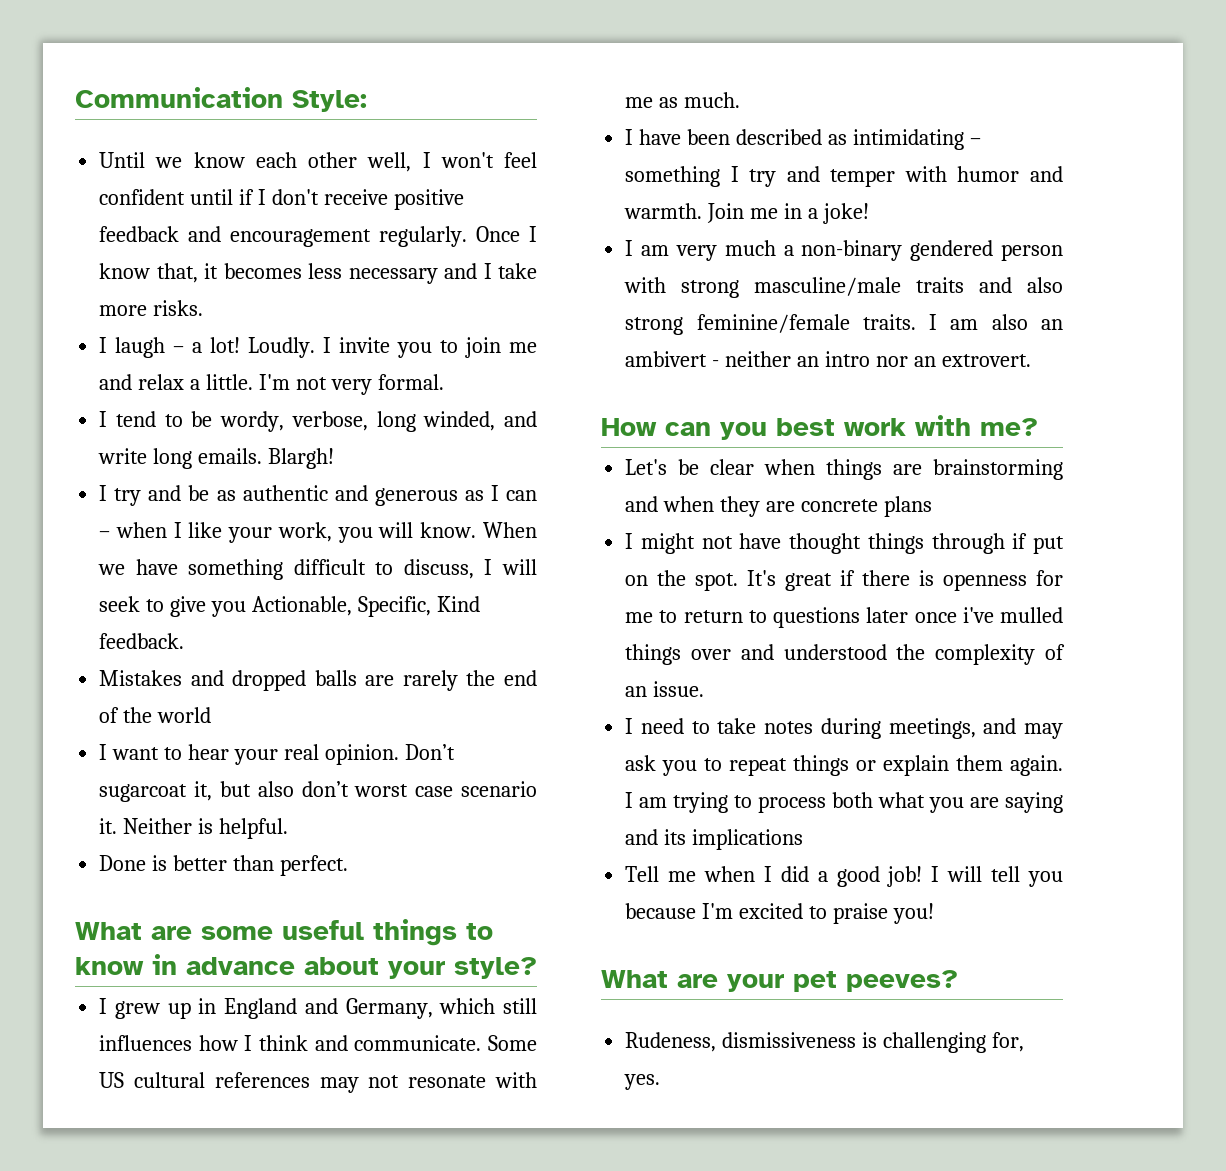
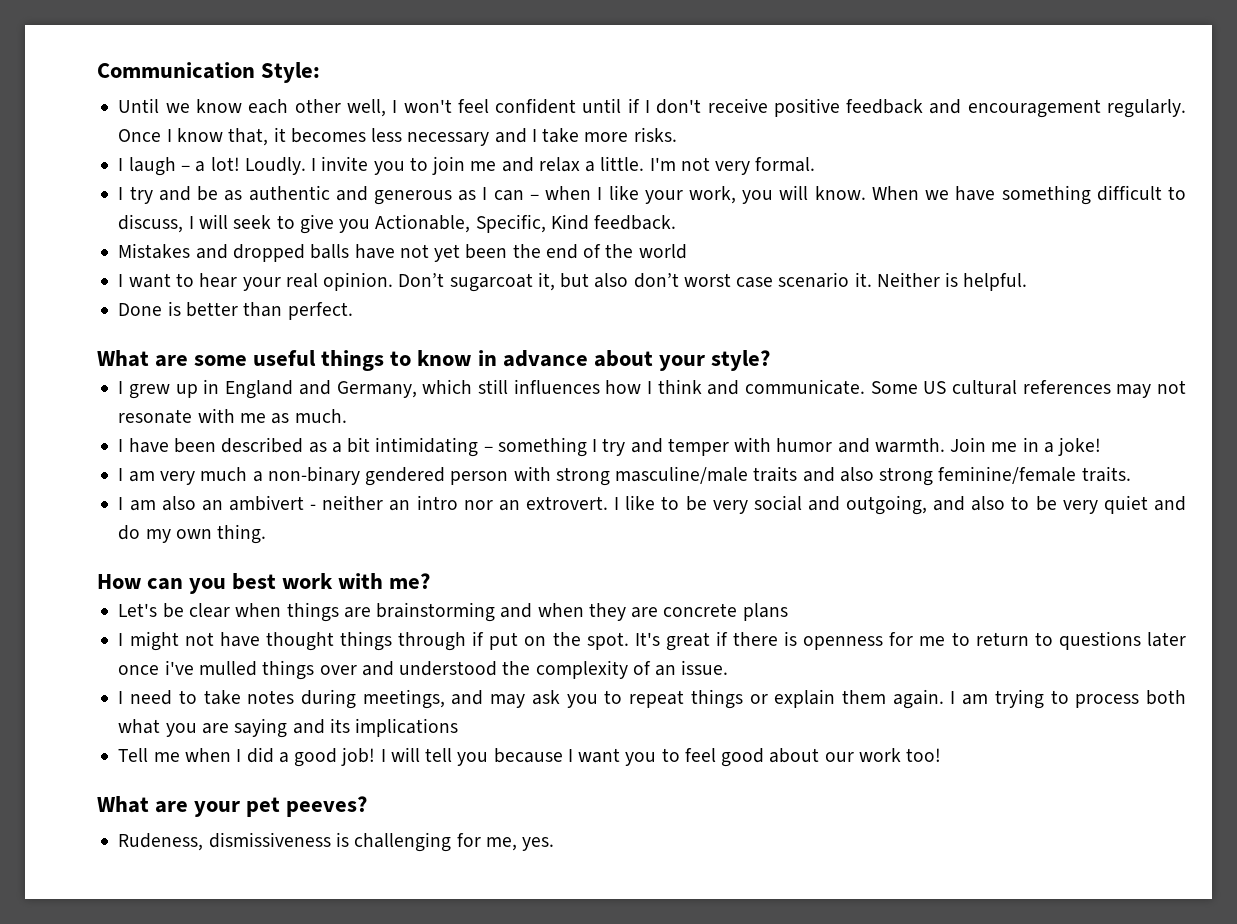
[99,411,538,432] [98,448,335,469] // I tend to be wordy, verbose, long winded, and write long emails. Blargh! -> (816, 164) none
[365,670,458,691] are rarely -> [354,244,508,262] have not yet been
(847, 139) none -> [331,437,371,453] a bit
(916, 322) none -> (1131, 474) //
(1031, 360) none -> [614,495,1186,515] [118,524,267,544] I like to be very social and outgoing, and also to be very quiet and do my own thing.
[702,903,934,924] I'm excited to praise you! -> [567,748,942,767] I want you to feel good about our work too!
[991,1032,1024,1052] for, -> [456,833,517,851] for me,

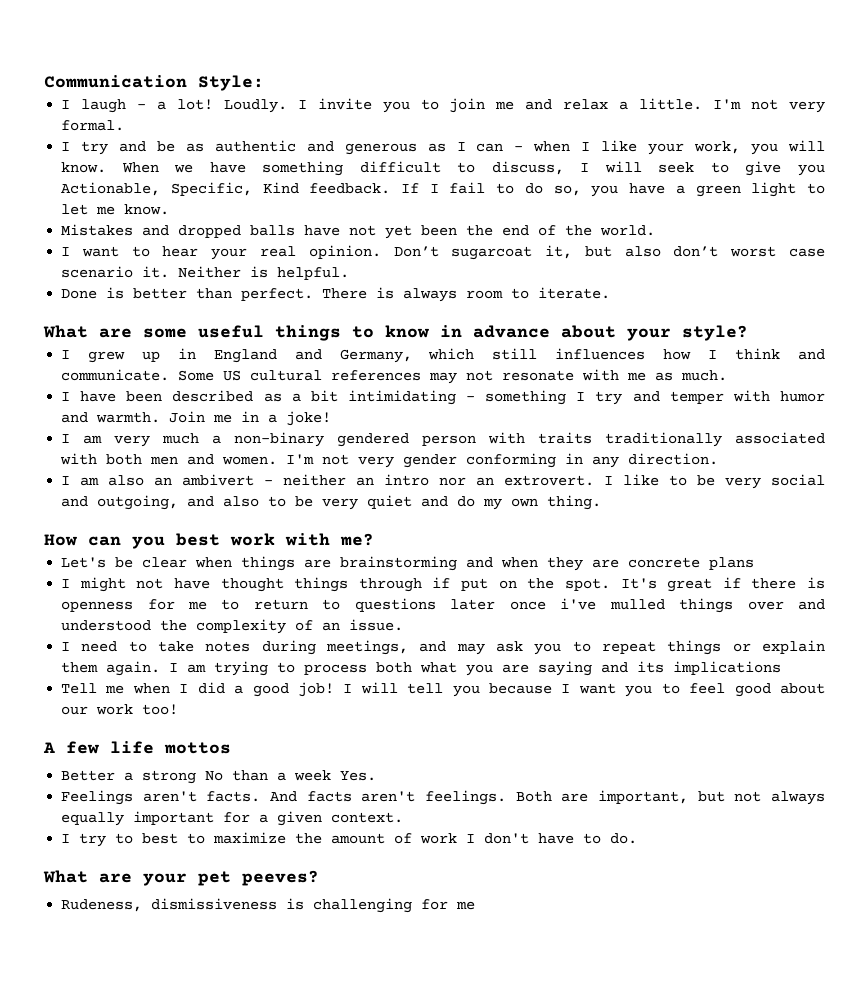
[118,98,1186,118] [118,127,677,146] // Until we know each other well, I won't feel confident until if I don't receive positive feedback and encouragement regularly. Once I know that, it becomes less necessary and I take more risks. -> (264, 83) none
(677, 222) none -> [400,182,826,197] [61,204,170,215] If I fail to do so, you have a green light to let me know.
[638,244,687,259] world -> [600,225,656,236] world.
(353, 311) none -> [322,287,611,302] There is always room to iterate.
[555,466,1131,486] strong masculine/male traits and also strong feminine/female traits. -> [538,432,825,447] [60,453,719,468] traits traditionally associated with both men and women. I'm not very gender conforming in any direction.
(942, 755) none -> [43,741,231,754] [61,770,377,784] [61,790,826,805] [61,811,404,826] [61,832,638,847] // A few life mottos // Better a strong No than a week Yes. // Feelings aren't facts. And facts aren't feelings. Both are important, but not always equally important for a given context. // I try to best to maximize the amount of work I don't have to do.
[485,837,555,851] me, yes. -> [456,901,476,910] me

